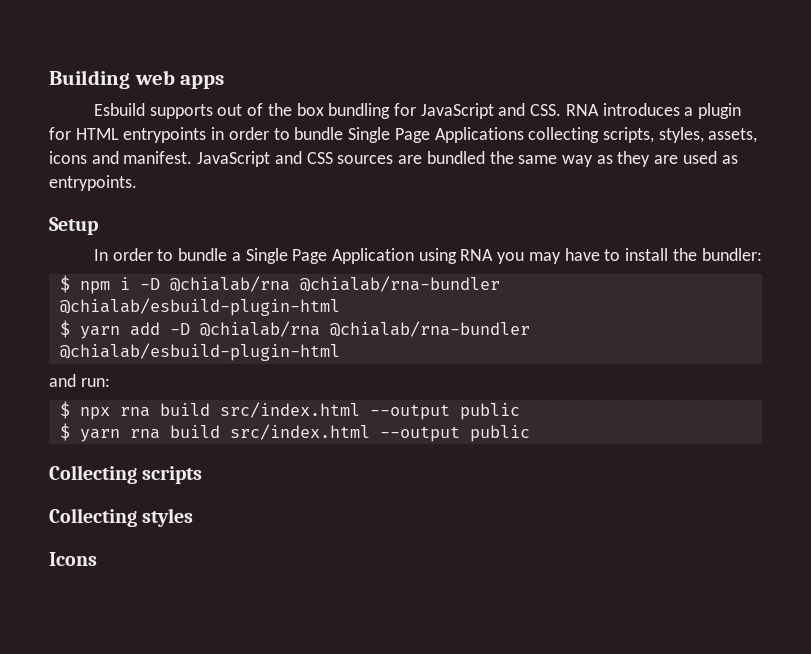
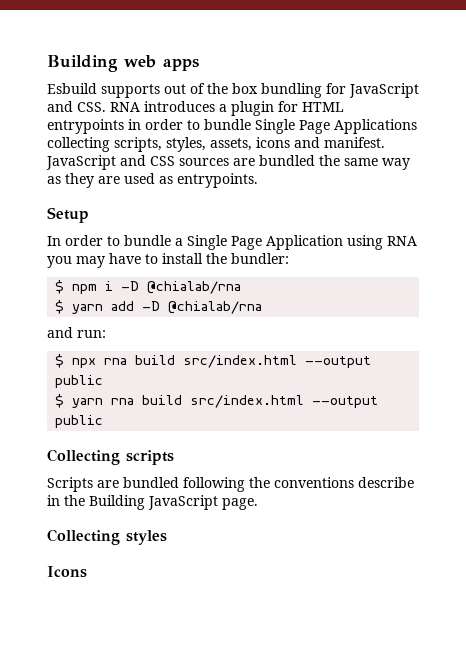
[299,276,500,292] [59,298,340,316] @chialab/rna-bundler @chialab/esbuild-plugin-html -> (242, 287) none
[329,321,530,337] [59,343,340,361] @chialab/rna-bundler @chialab/esbuild-plugin-html -> (263, 307) none
(203, 475) none -> [47,477,414,492] [47,495,258,510] // Scripts are bundled following the conventions describe in the Building JavaScript page.

